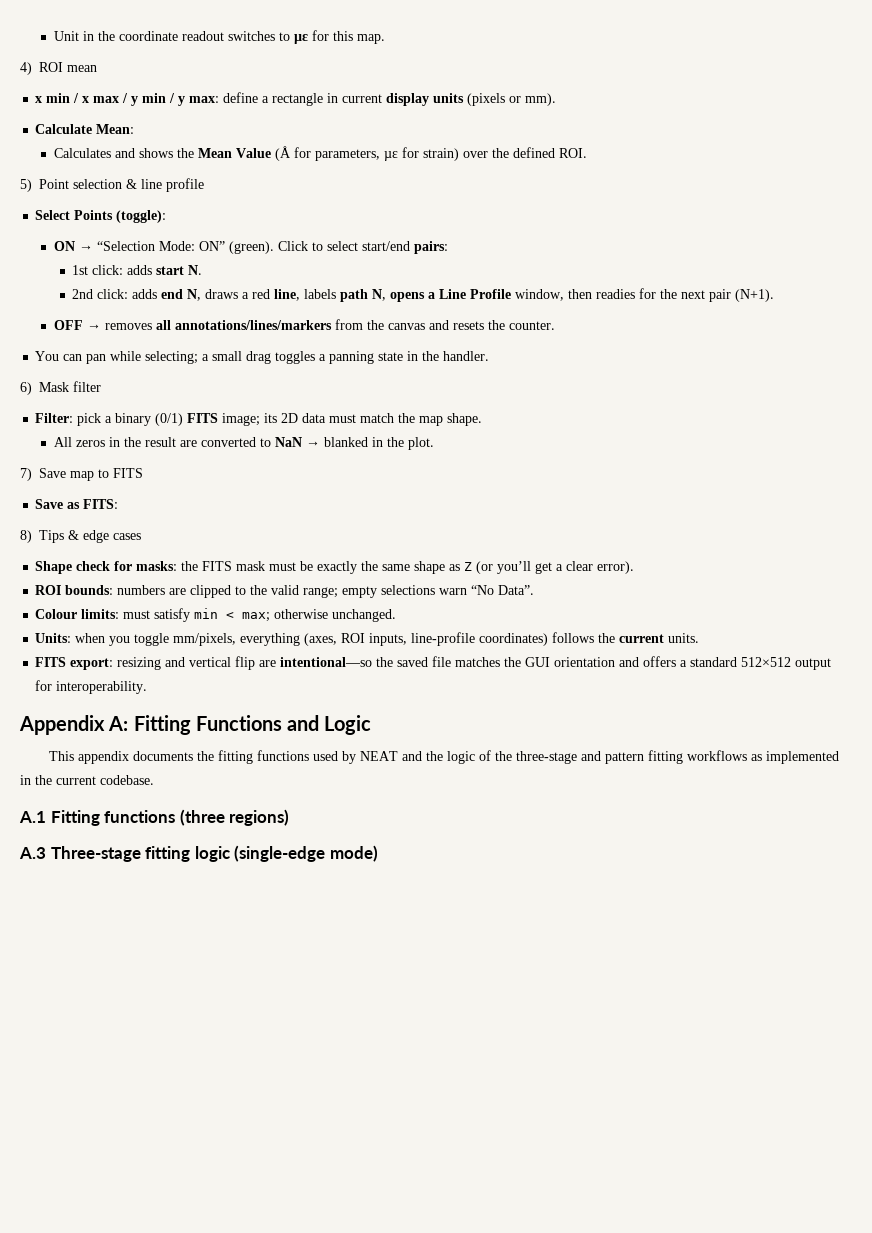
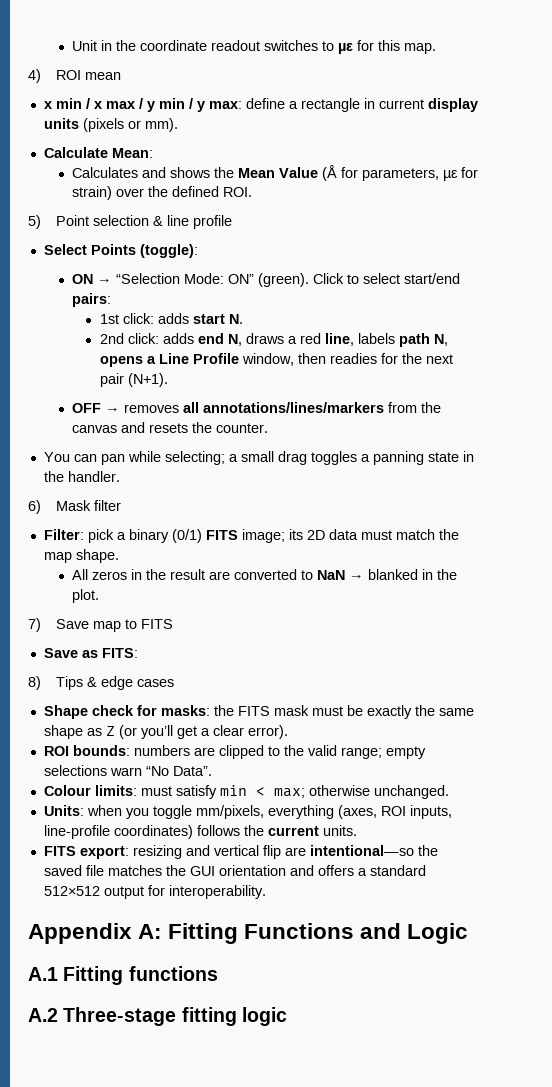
[48,750,839,764] [20,775,154,785] // This appendix documents the fitting functions used by NEAT and the logic of the three-stage and pattern fitting workflows as implemented in the current codebase. -> (469, 933) none
[179,809,290,826] [19,847,46,859] (three regions) // A.3 -> [28,1008,58,1022] // A.2
[234,845,378,862] (single-edge mode) -> (287, 1016) none

